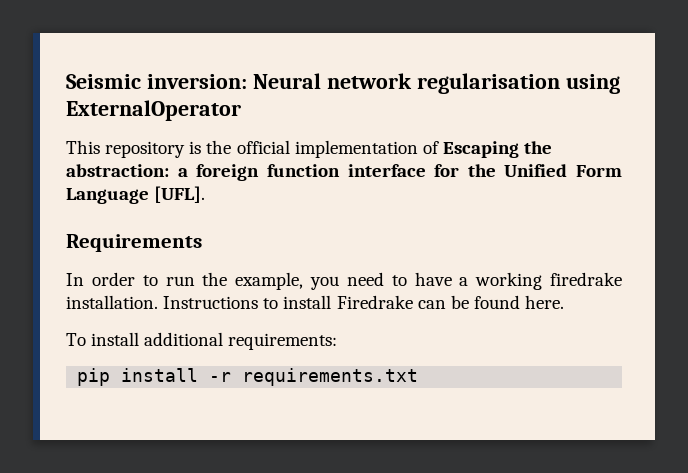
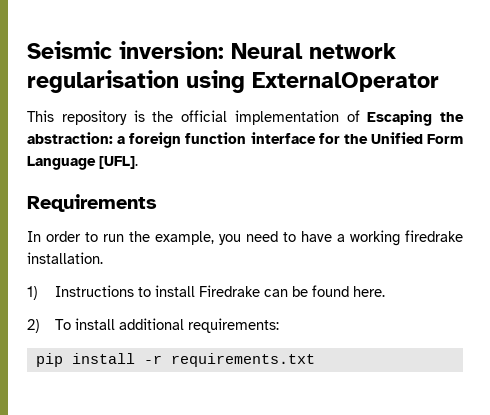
(158, 302) none -> [27,286,38,300] // 1)
(565, 302) none -> [27,319,40,333] 2)

